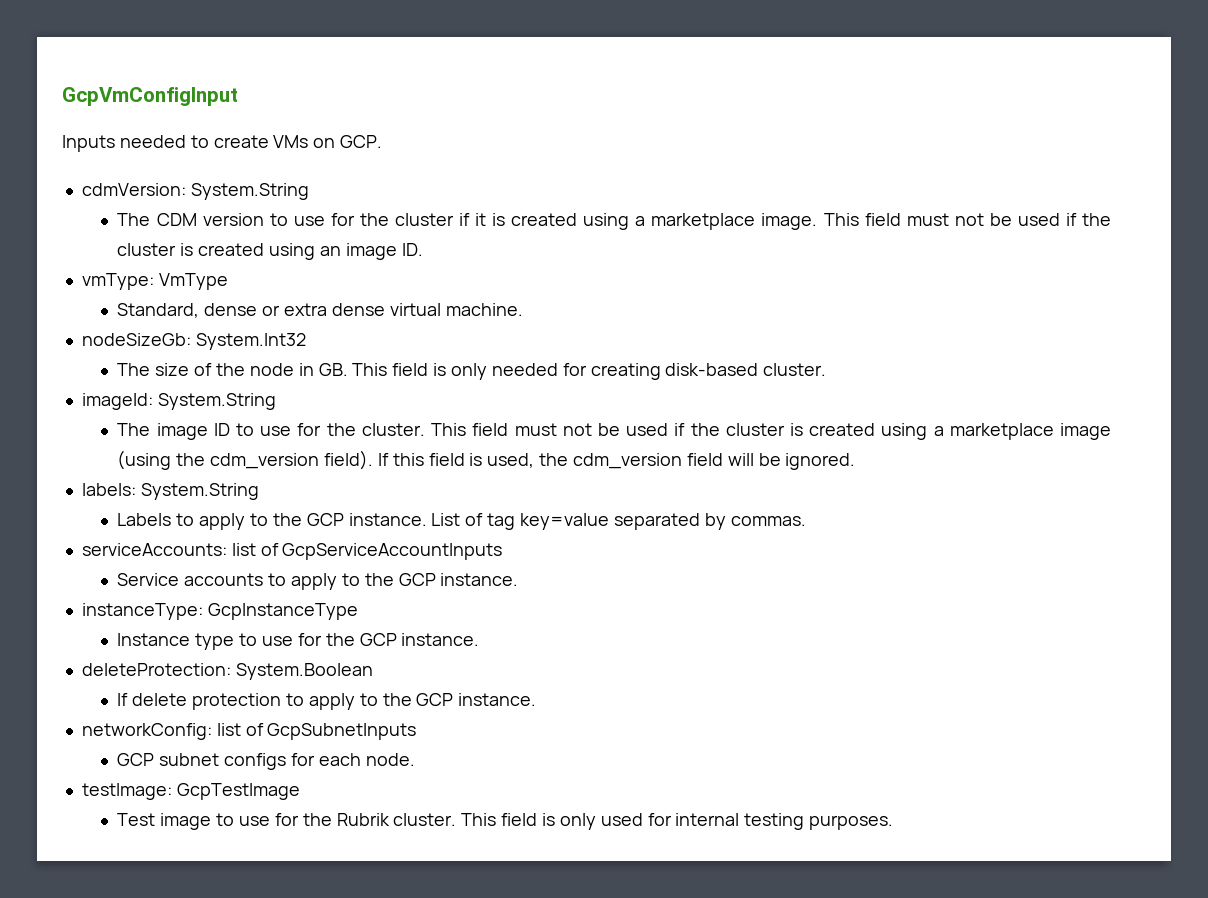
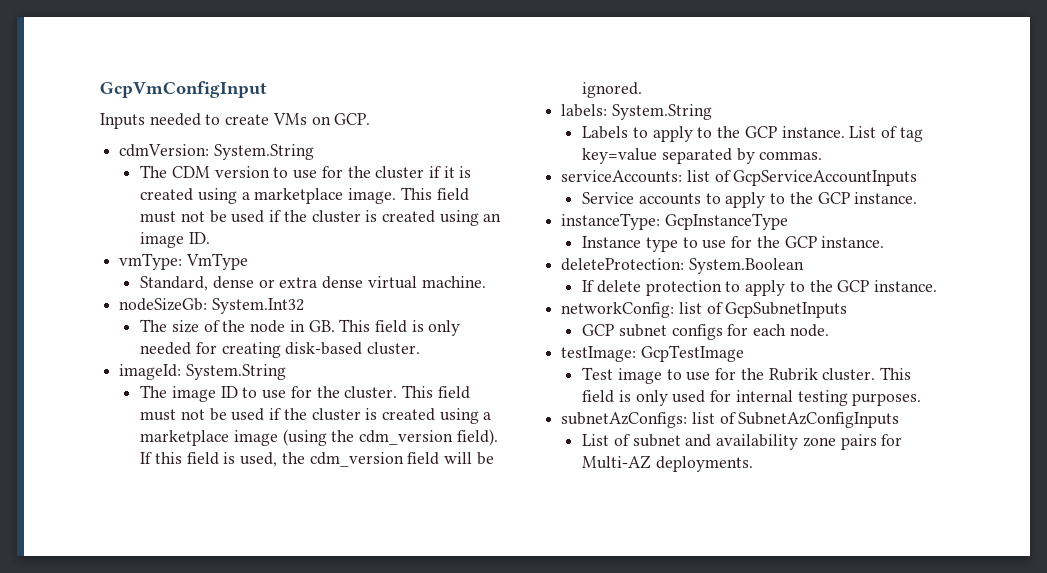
(894, 822) none -> [561,412,900,428] [582,434,903,450] [582,455,753,472] // subnetAzConfigs: list of SubnetAzConfigInputs // List of subnet and availability zone pairs for Multi-AZ deployments.

